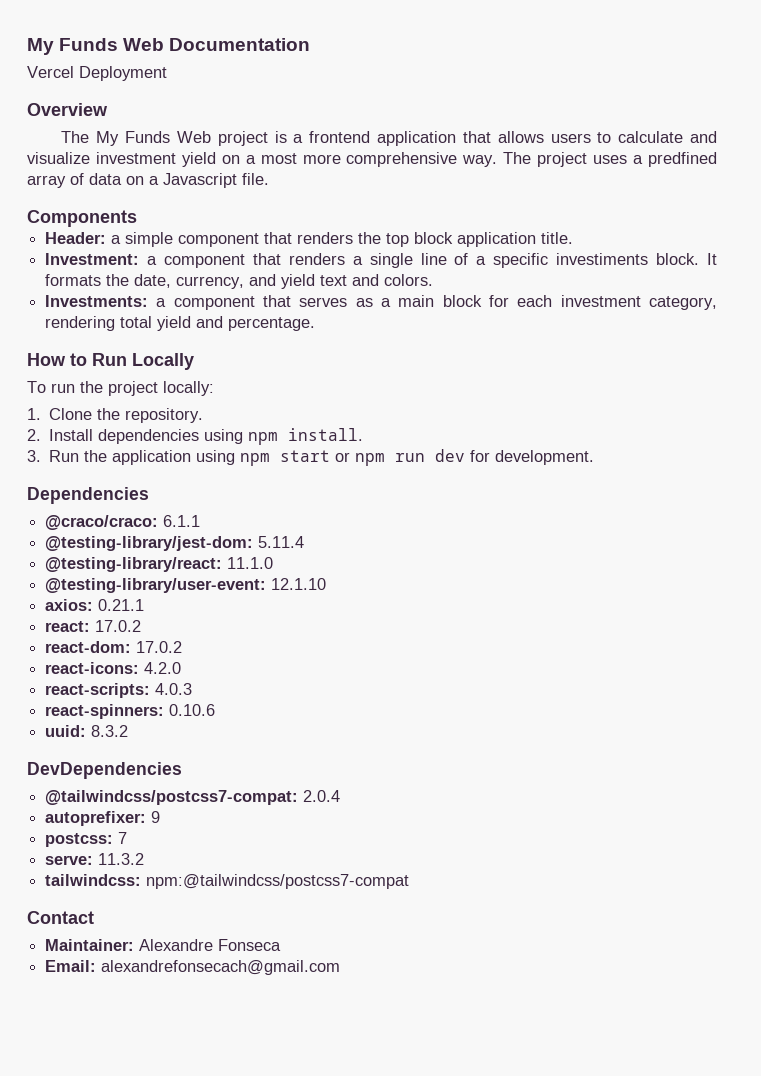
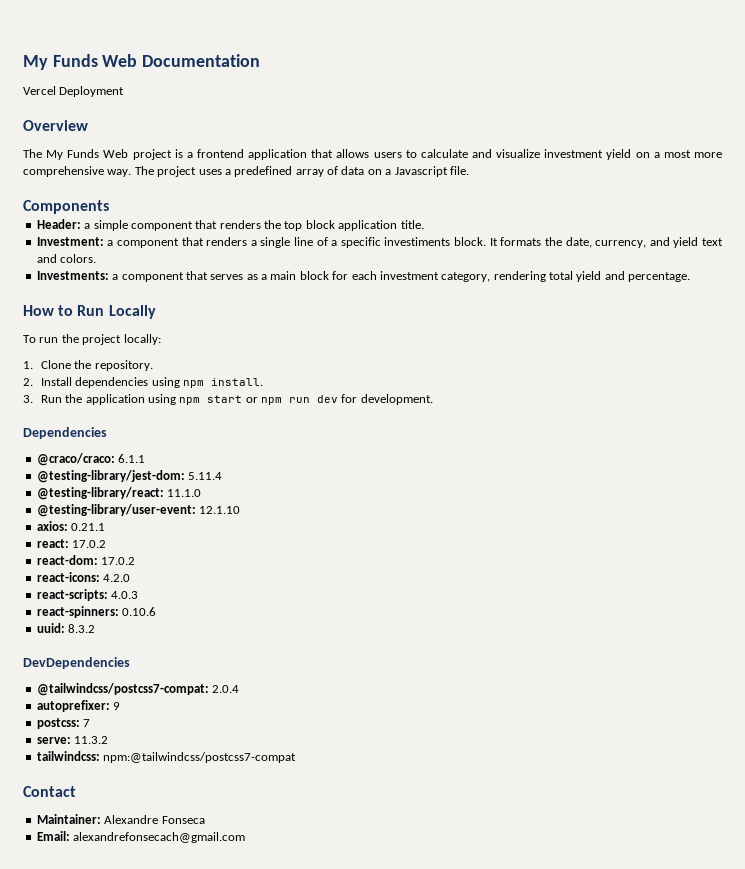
[647,152,717,167] predfined -> [234,166,293,177] predefined

